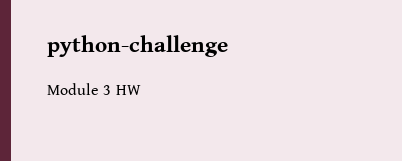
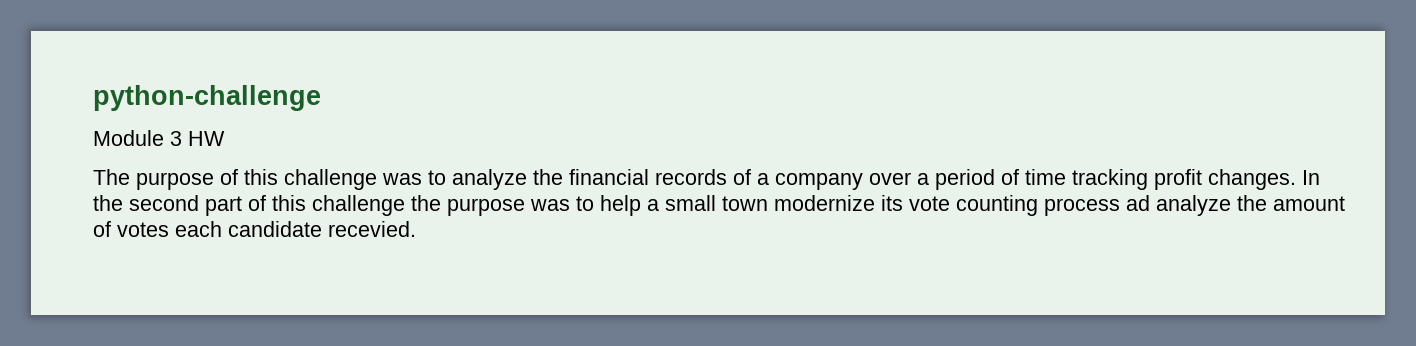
(141, 90) none -> [93,169,1320,190] [93,195,1345,216] [93,221,416,237] // The purpose of this challenge was to analyze the financial records of a company over a period of time tracking profit changes. In the second part of this challenge the purpose was to help a small town modernize its vote counting process ad analyze the amount of votes each candidate recevied.

